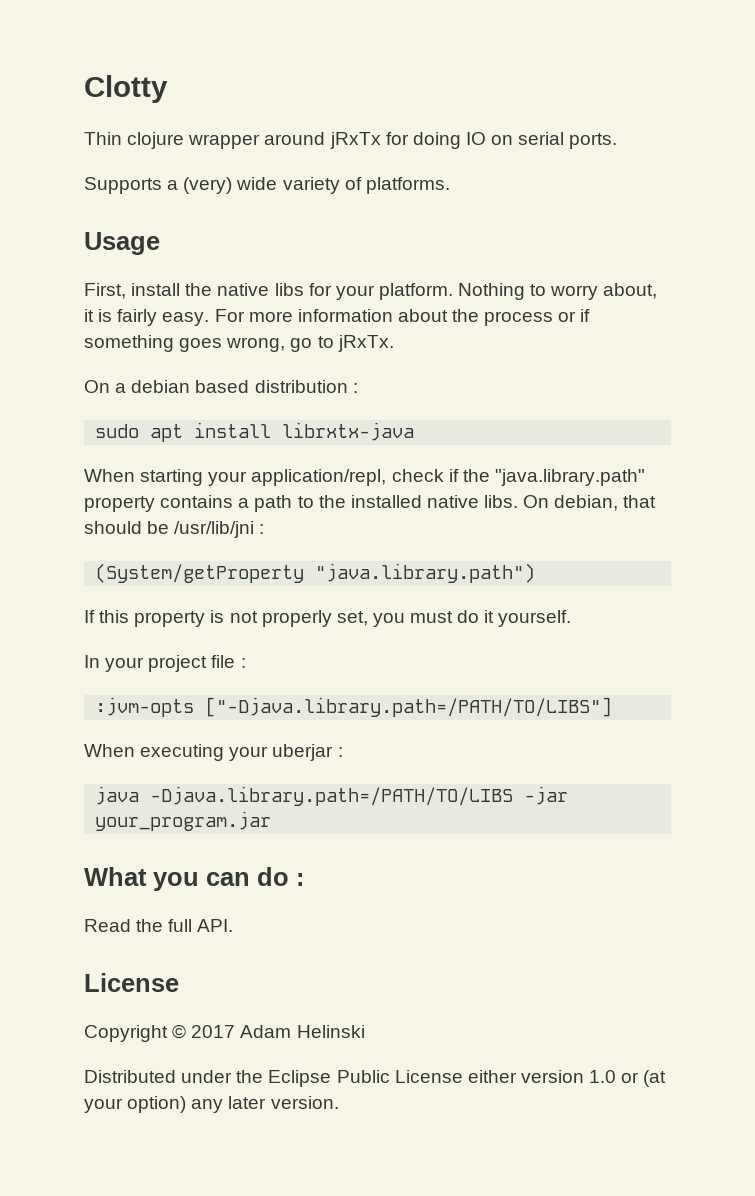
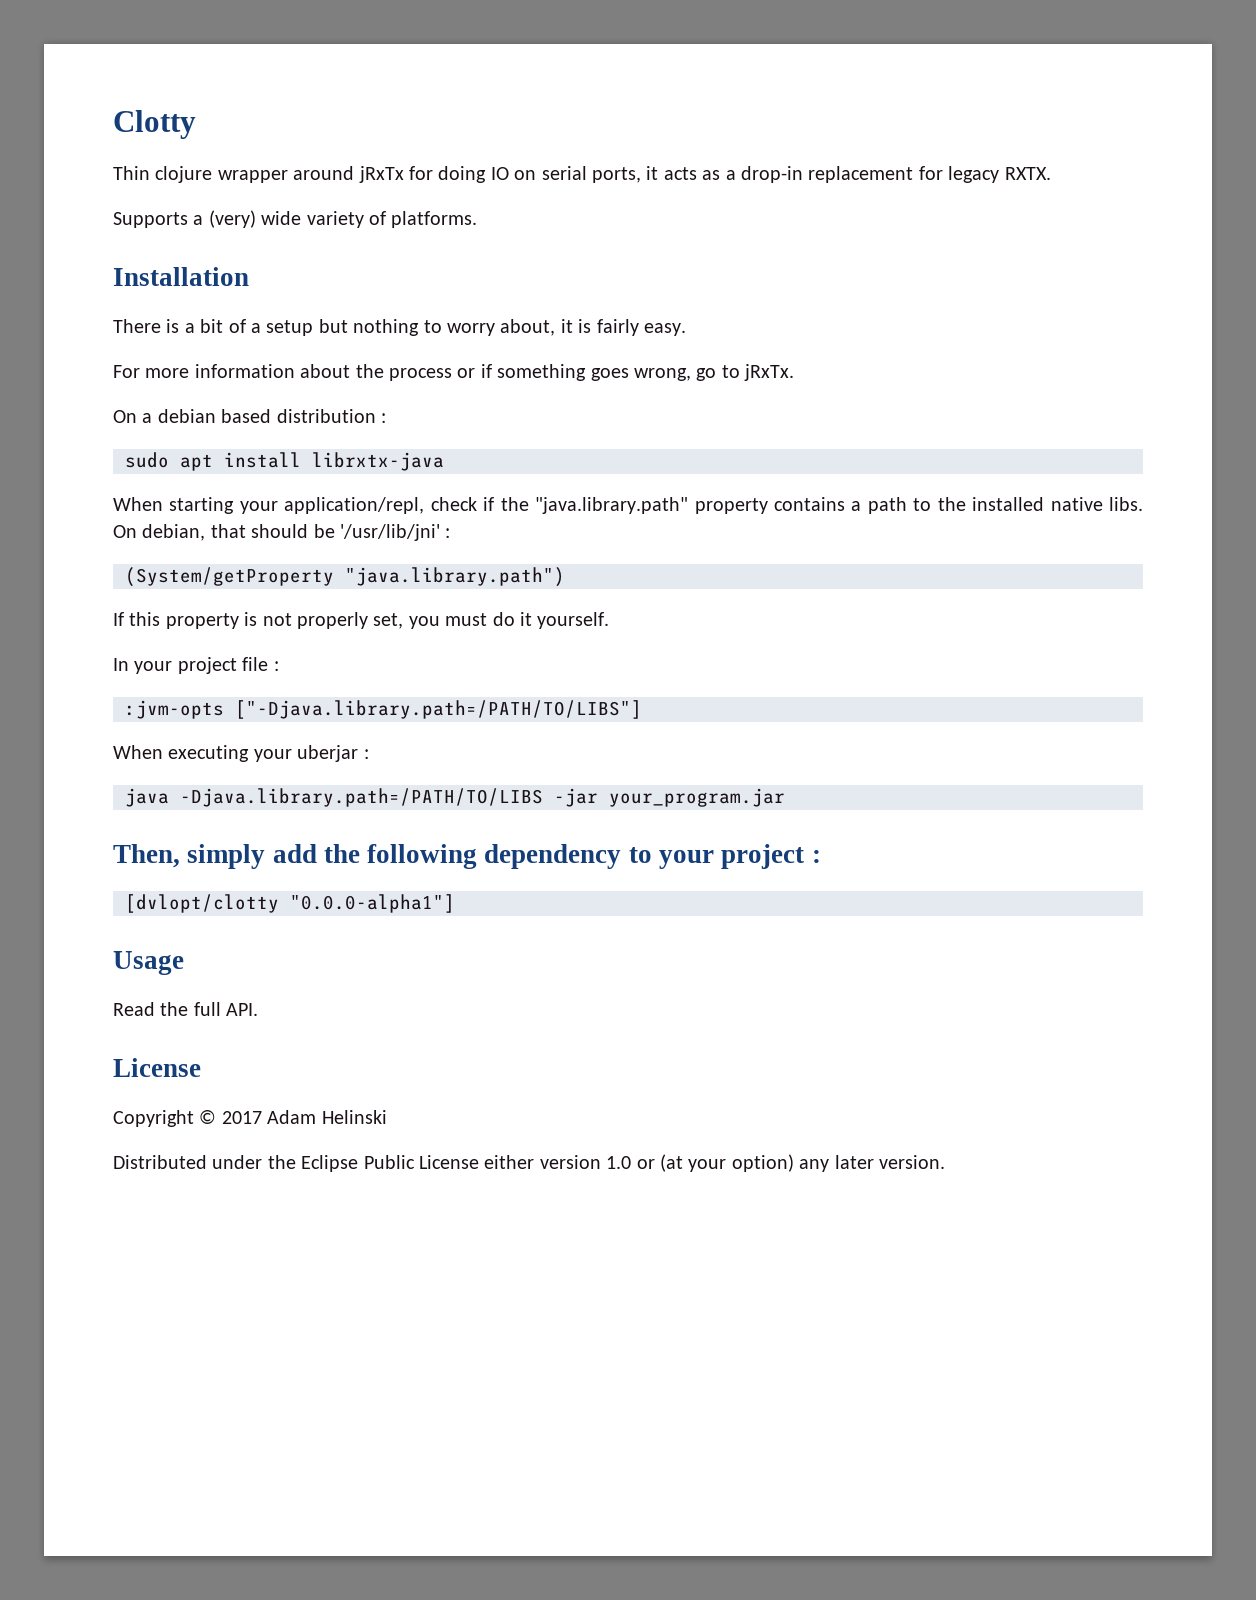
[569,133,618,149] ports. -> [591,166,1051,183] ports, it acts as a drop-in replacement for legacy RXTX.
[84,232,160,255] [84,283,526,300] Usage // First, install the native libs for your platform. Nothing -> [113,267,249,286] [113,319,420,336] Installation // There is a bit of a setup but nothing
(210, 319) none -> (686, 329) //
[174,521,255,538] /usr/lib/jni -> [340,524,440,541] '/usr/lib/jni'
[84,867,304,891] What you can do : -> [113,844,821,869] [125,894,455,913] [113,951,184,975] Then, simply add the following dependency to your project : // [dvlopt/clotty "0.0.0-alpha1"] // Usage

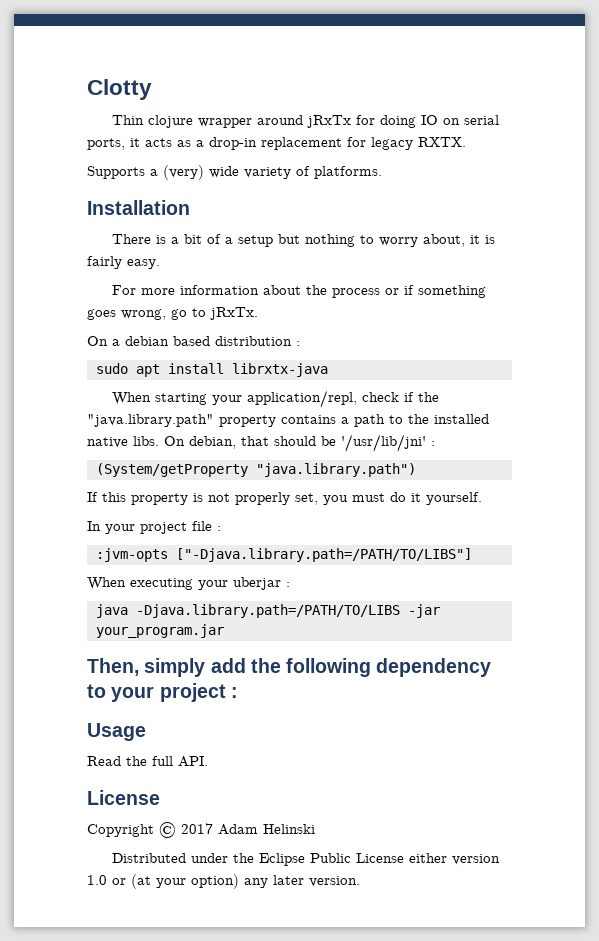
[125,894,455,913] // [dvlopt/clotty "0.0.0-alpha1"] -> (238, 692) none

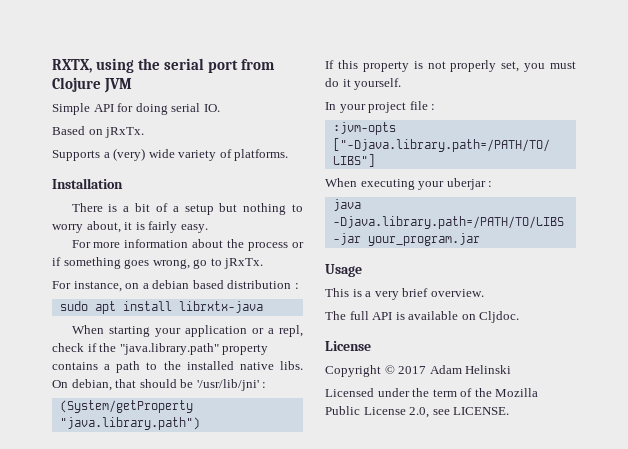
[87,79,152,100] [111,115,499,128] [87,137,466,150] Clotty // Thin clojure wrapper around jRxTx for doing IO on serial ports, it acts as a drop-in replacement for legacy RXTX. -> [52,58,275,73] [52,77,132,93] [52,103,220,115] [52,126,145,138] RXTX, using the serial port from Clojure JVM // Simple API for doing serial IO. // Based on jRxTx.
[87,336,108,346] On -> [52,281,140,292] For instance, on
[246,390,357,408] application/repl, -> [184,325,303,337] application or a repl,
[87,658,492,677] [87,683,238,702] [87,723,146,741] [87,756,208,767] Then, simply add the following dependency to your project : // Usage // Read the full API. -> [325,264,362,277] [325,288,484,300] [325,311,520,323] Usage // This is a very brief overview. // The full API is available on Cljdoc.
[111,853,186,863] Distributed -> [325,388,374,397] Licensed
[258,853,500,866] [87,874,360,889] Eclipse Public License either version 1.0 or (at your option) any later version. -> [432,388,539,397] [325,406,510,418] term of the Mozilla Public License 2.0, see LICENSE.

